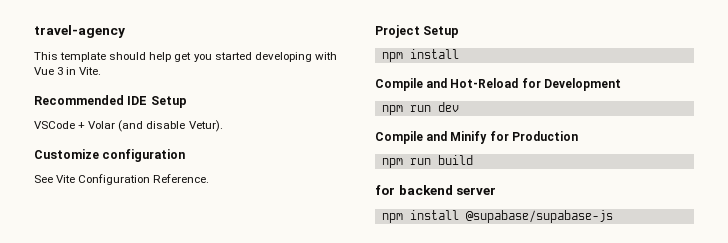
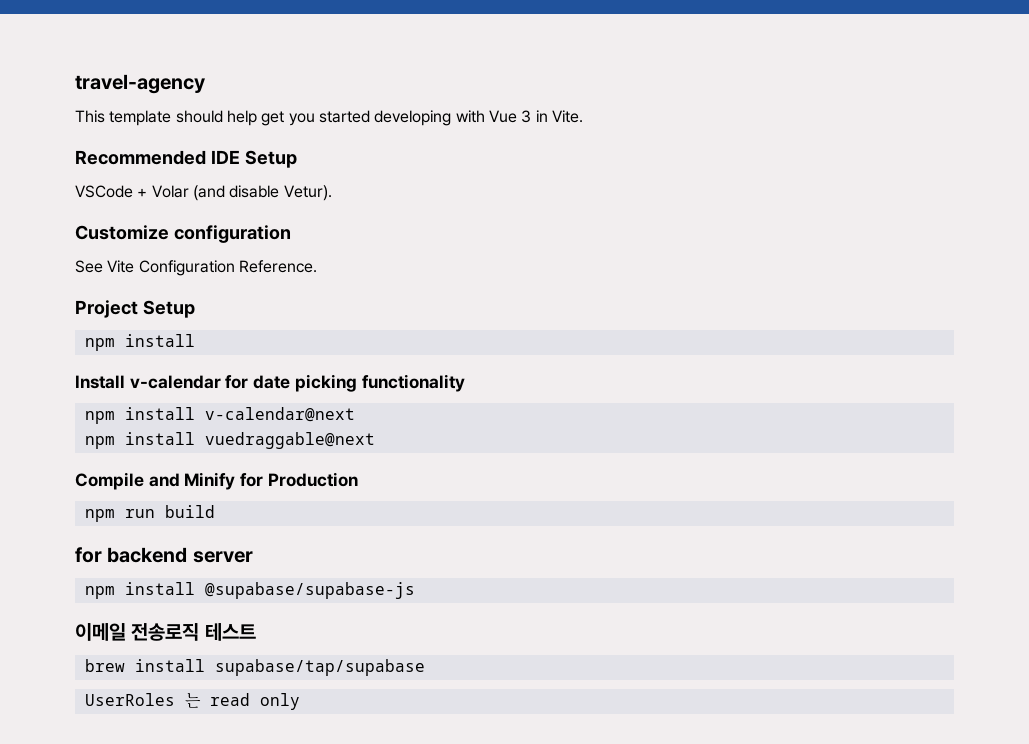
[375,78,621,91] [381,102,459,115] Compile and Hot-Reload for Development // npm run dev -> [75,374,465,392] [84,407,355,424] [84,432,375,449] Install v-calendar for date picking functionality // npm install v-calendar@next // npm install vuedraggable@next
(613, 216) none -> [75,623,256,641] [84,659,425,676] [84,693,300,710] // 이메일 전송로직 테스트 // brew install supabase/tap/supabase // UserRoles 는 read only

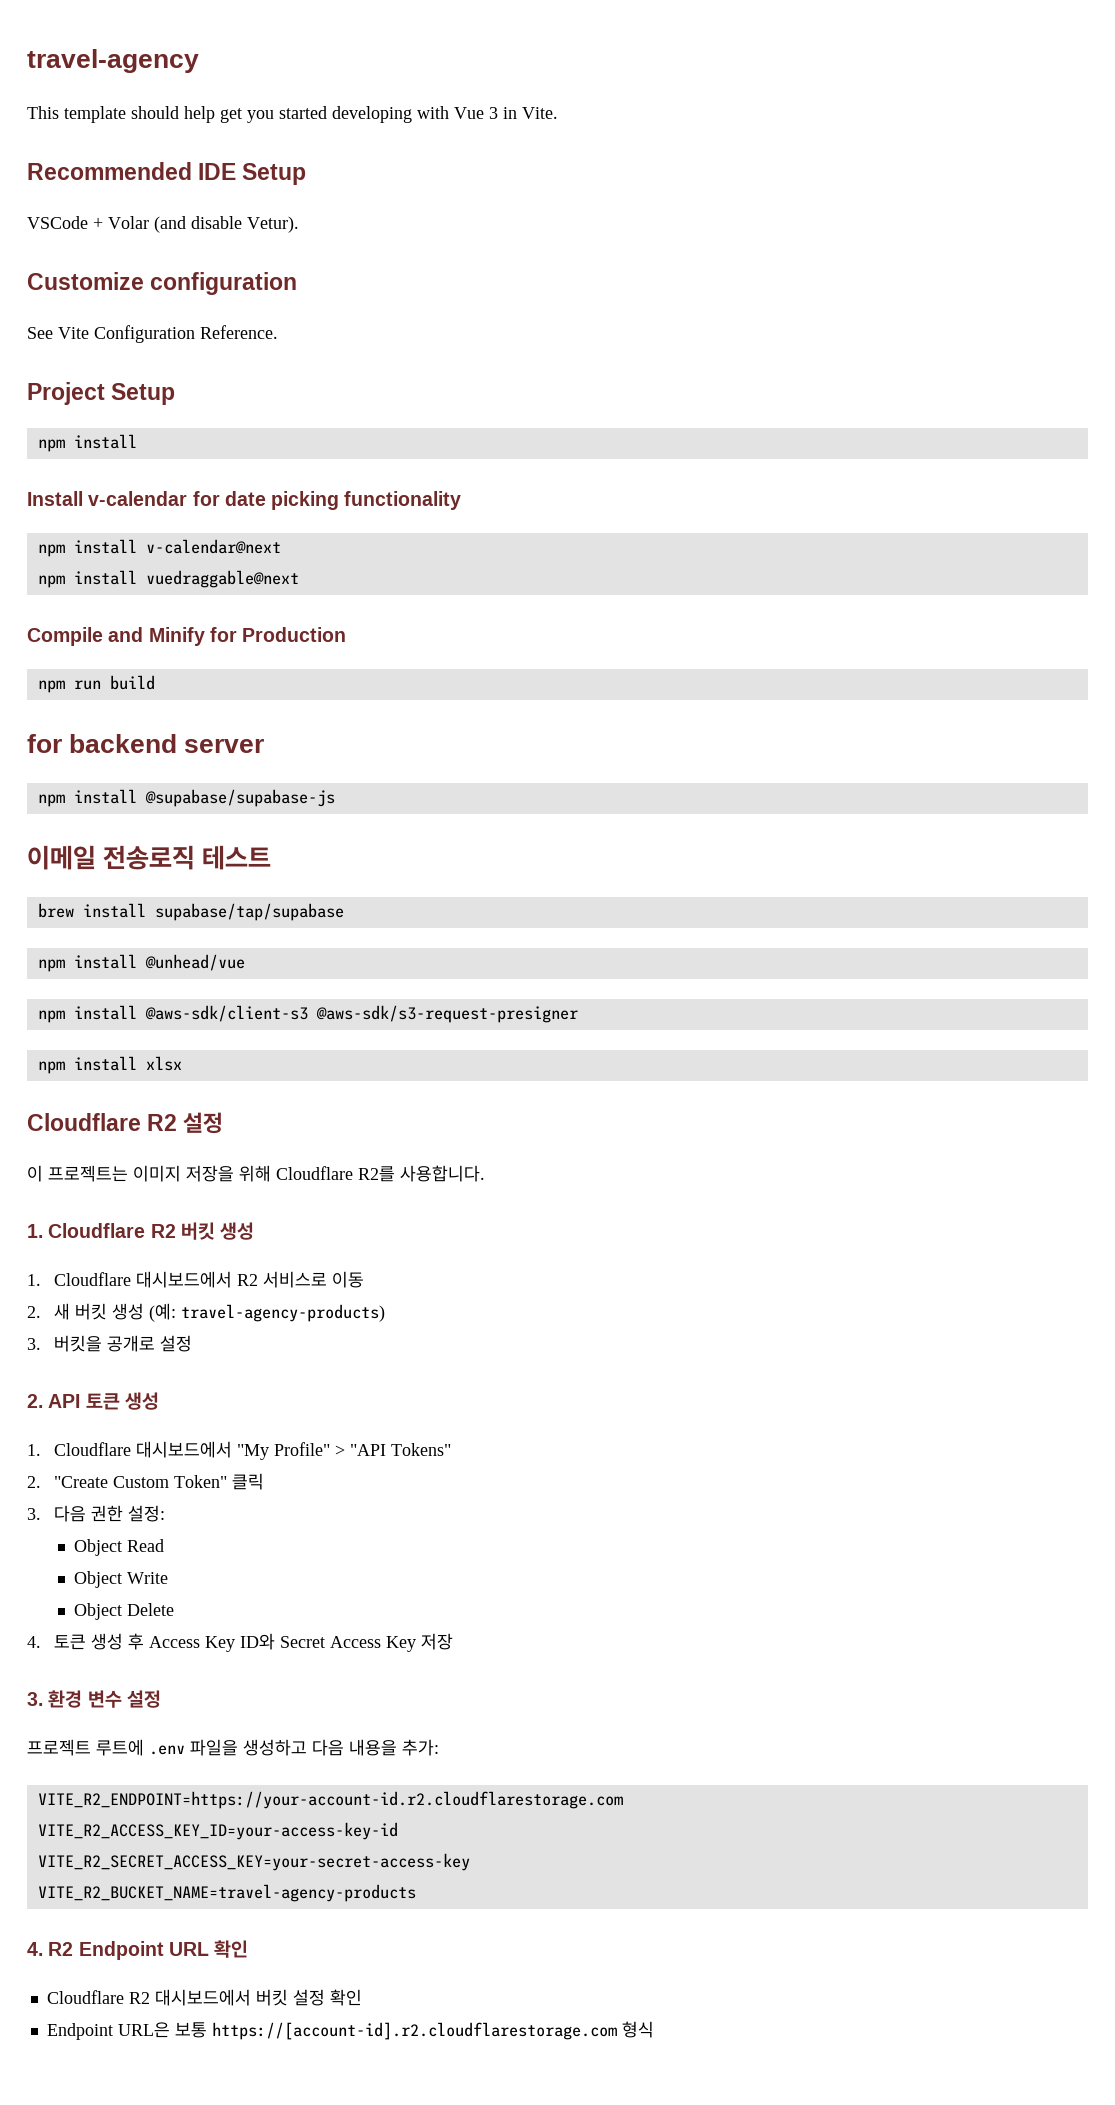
[84,693,300,710] UserRoles 는 read only -> [37,954,245,972] [37,1005,578,1023] [37,1056,182,1074] [27,1112,224,1134] [27,1165,485,1182] [27,1222,255,1240] [27,1271,365,1288] [27,1303,386,1322] [27,1335,193,1352] [27,1392,159,1410] [27,1441,452,1460] [27,1473,265,1490] [27,1505,166,1522] [73,1539,164,1556] [73,1571,168,1588] [73,1603,174,1620] [27,1633,454,1652] [27,1690,161,1708] [27,1739,439,1756] [37,1791,623,1809] [37,1822,398,1840] [37,1853,470,1871] [37,1884,416,1902] [27,1940,249,1960] [46,1989,362,2006] [46,2021,654,2040] npm install @unhead/vue // npm install @aws-sdk/client-s3 @aws-sdk/s3-request-presigner // npm install xlsx // Cloudflare R2 설정 // 이 프로젝트는 이미지 저장을 위해 Cloudflare R2를 사용합니다. // 1. Cloudflare R2 버킷 생성 // 1. Cloudflare 대시보드에서 R2 서비스로 이동 // 2. 새 버킷 생성 (예: travel-agency-products) // 3. 버킷을 공개로 설정 // 2. API 토큰 생성 // 1. Cloudflare 대시보드에서 "My Profile" > "API Tokens" // 2. "Create Custom Token" 클릭 // 3. 다음 권한 설정: // Object Read // Object Write // Object Delete // 4. 토큰 생성 후 Access Key ID와 Secret Access Key 저장 // 3. 환경 변수 설정 // 프로젝트 루트에 .env 파일을 생성하고 다음 내용을 추가: // VITE_R2_ENDPOINT=https://your-account-id.r2.cloudflarestorage.com // VITE_R2_ACCESS_KEY_ID=your-access-key-id // VITE_R2_SECRET_ACCESS_KEY=your-secret-access-key // VITE_R2_BUCKET_NAME=travel-agency-products // 4. R2 Endpoint URL 확인 // Cloudflare R2 대시보드에서 버킷 설정 확인 // Endpoint URL은 보통 https://[account-id].r2.cloudflarestorage.com 형식

